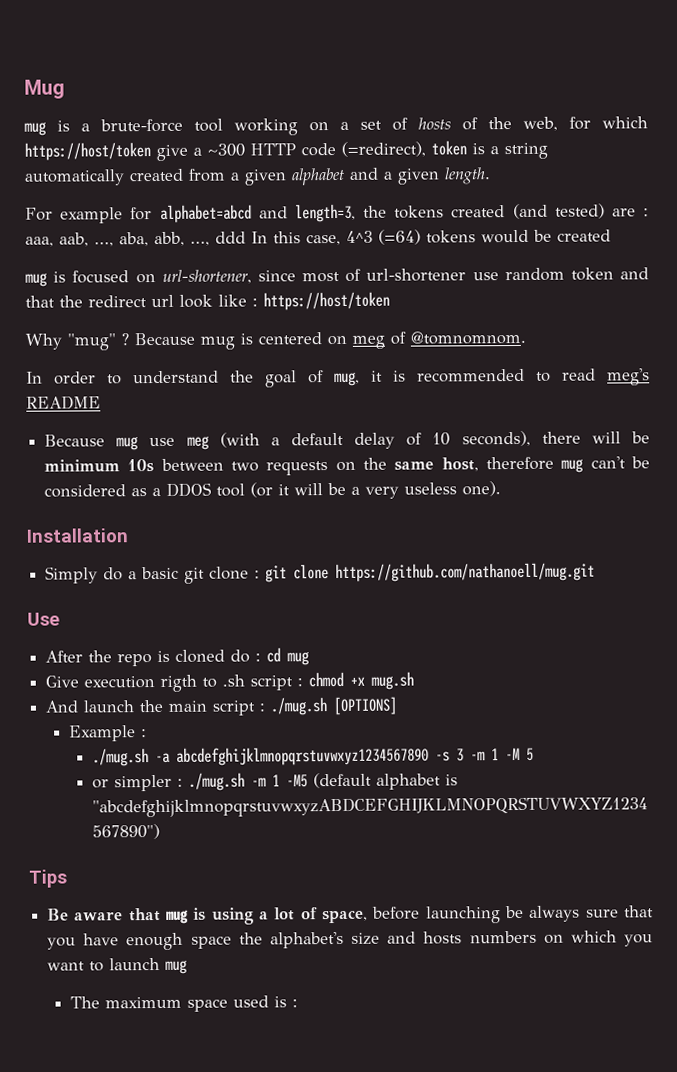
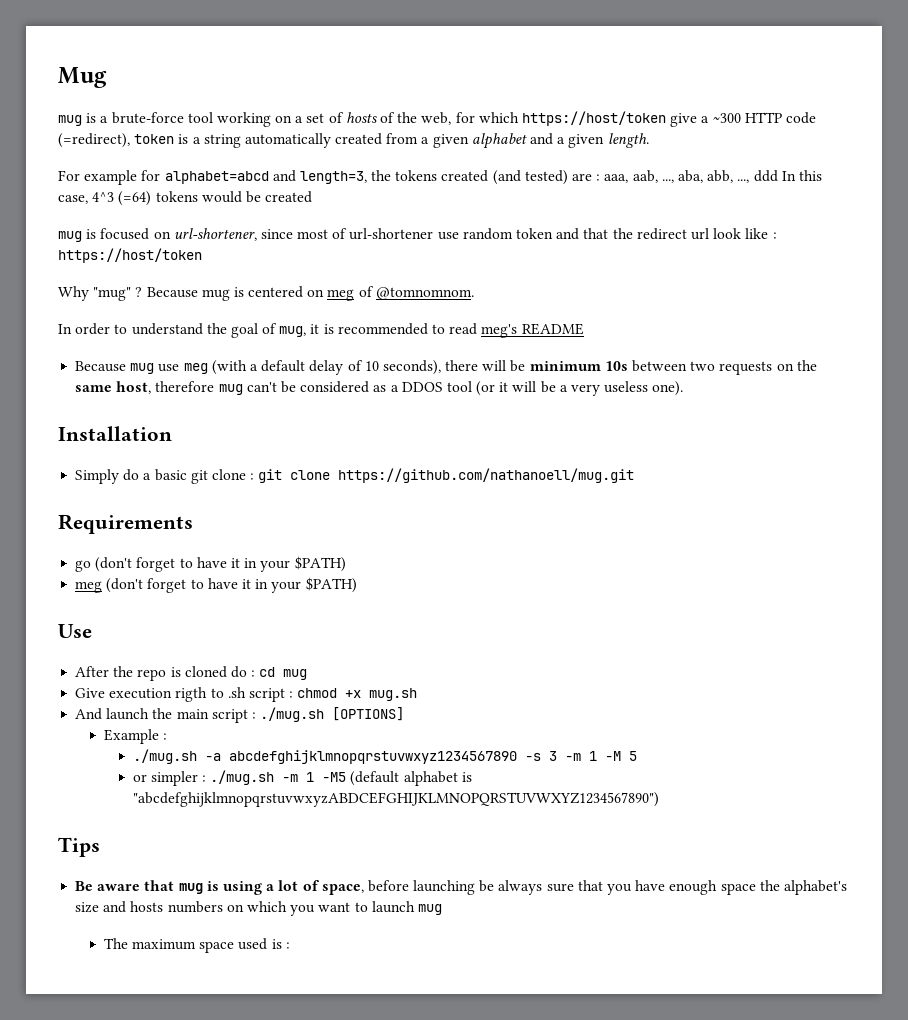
(596, 572) none -> [58,514,193,534] [75,556,346,572] [75,577,357,593] // Requirements // go (don't forget to have it in your $PATH) // meg (don't forget to have it in your $PATH)

